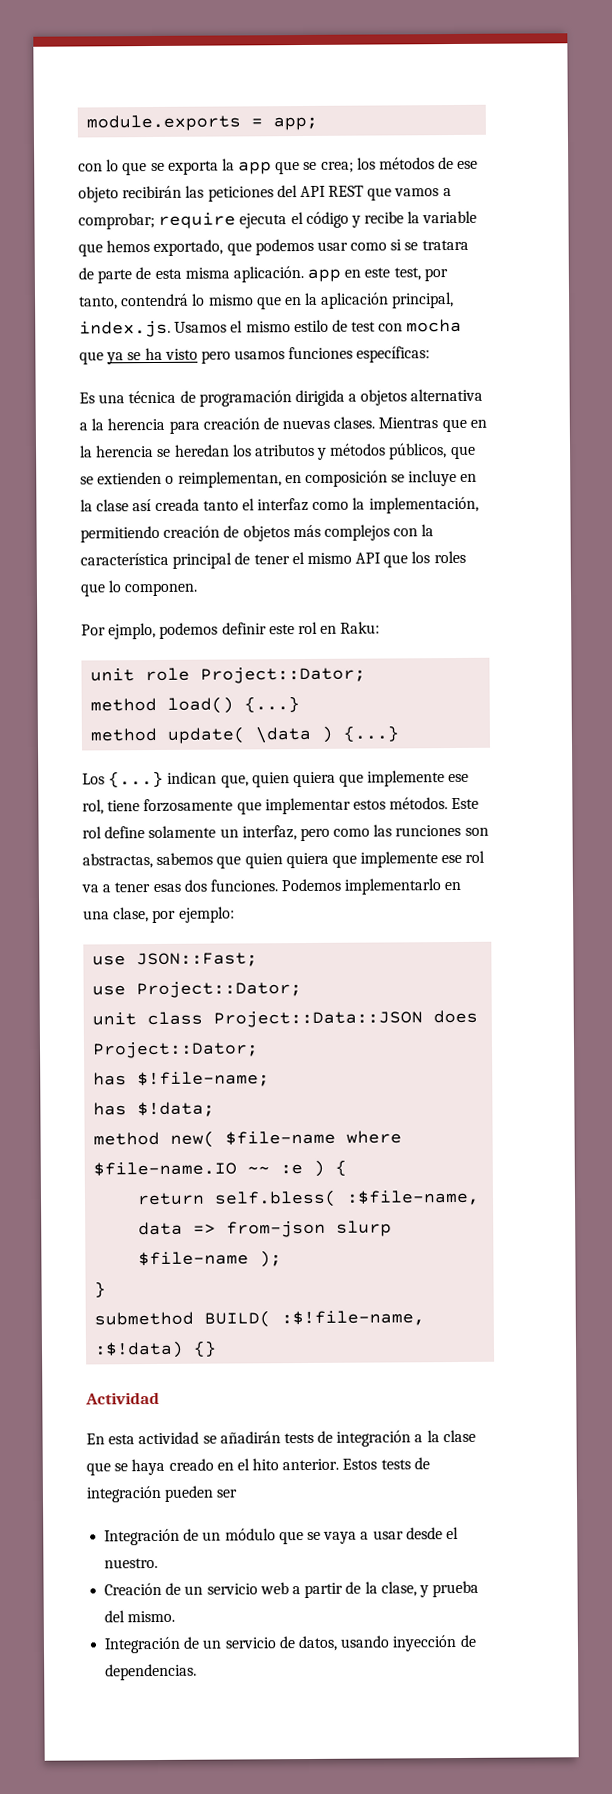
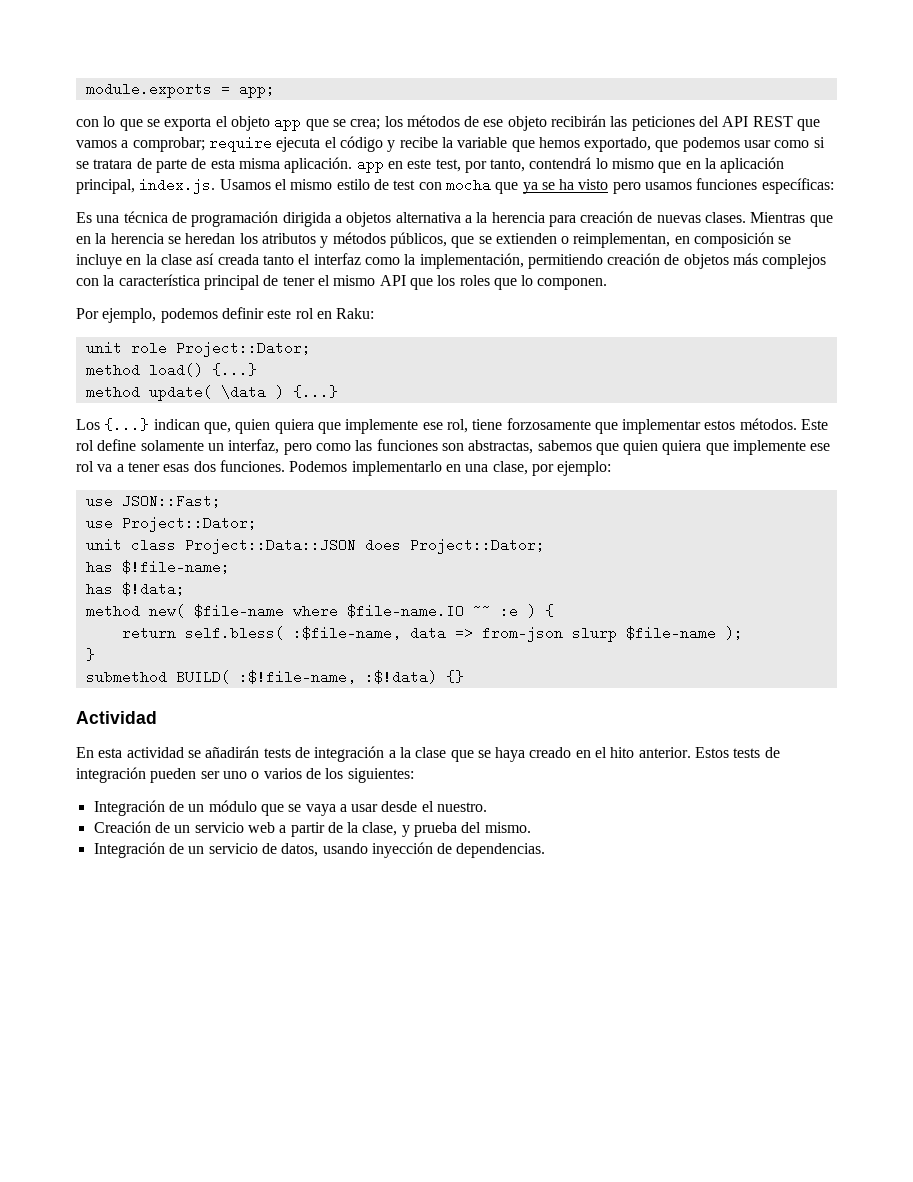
[221,158,235,171] la -> [215,116,270,131] el objeto
[108,622,157,640] ejmplo, -> [102,308,157,323] ejemplo,
[395,824,462,837] runciones -> [376,439,438,451] funciones
(238, 1493) none -> [222,768,414,783] uno o varios de los siguientes:

